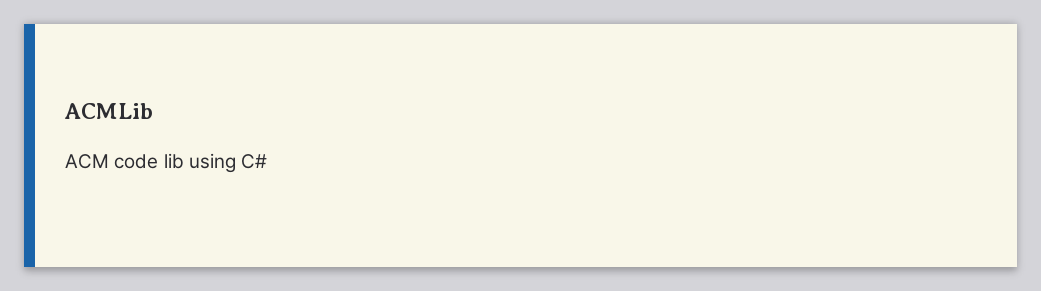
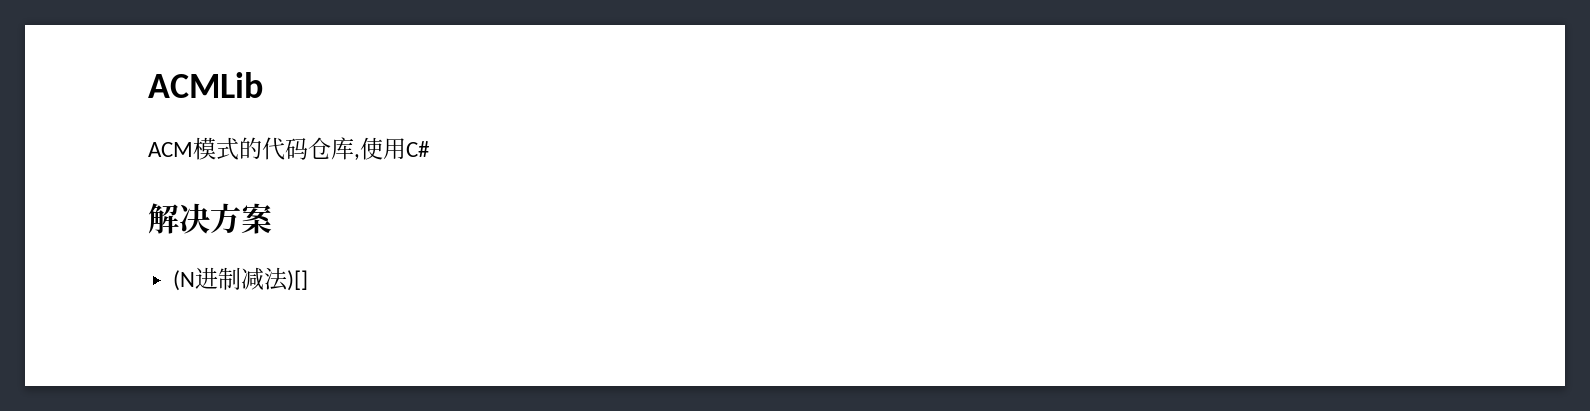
[114,153,268,173] code lib using C# -> [193,137,430,160] [148,203,272,234] [173,267,309,291] 模式的代码仓库,使用C# // 解决方案 // (N进制减法)[]

